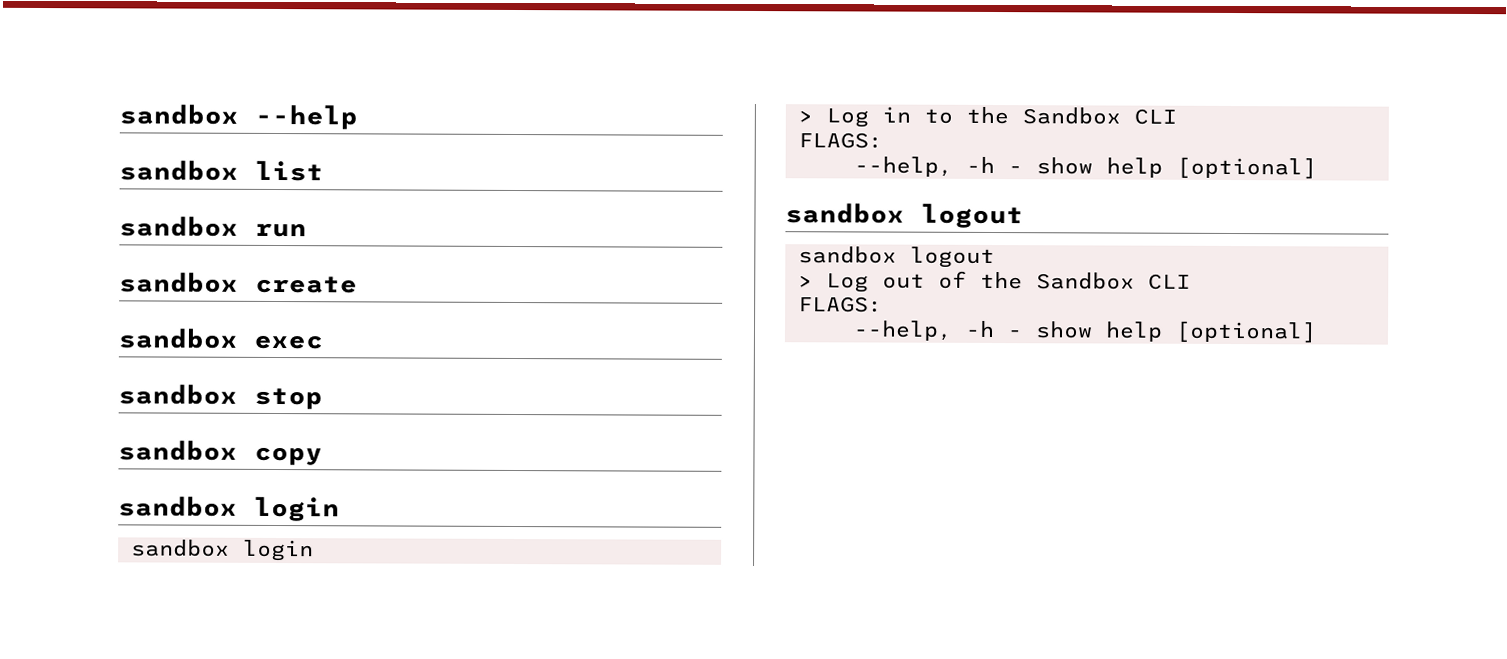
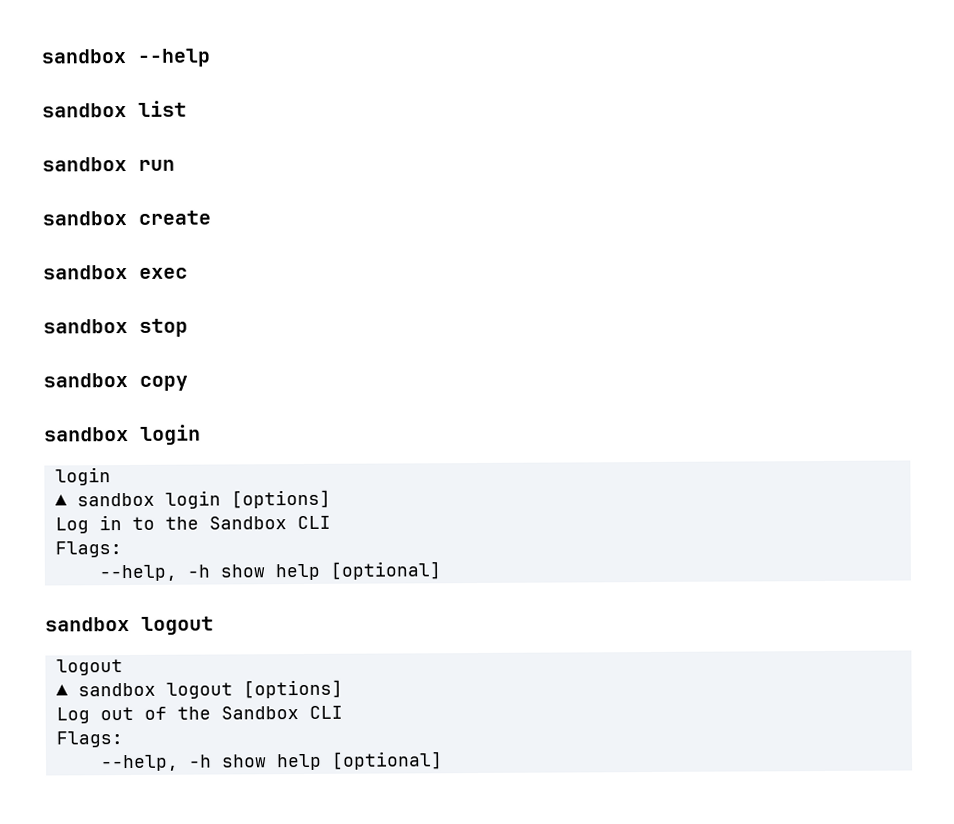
[130,539,314,562] [797,110,813,123] sandbox login // > -> [55,467,112,486] [54,489,332,509] login // ▲ sandbox login [options] //
[797,132,883,149] [853,156,1023,177] FLAGS: // --help, -h - -> [55,541,123,558] [99,564,211,582] Flags: // --help, -h
[797,246,995,269] [797,275,813,288] sandbox logout // > -> [56,659,124,676] [55,679,344,699] logout // ▲ sandbox logout [options] //
[797,296,883,313] [852,320,1022,341] FLAGS: // --help, -h - -> [56,731,124,748] [100,754,213,772] Flags: // --help, -h

